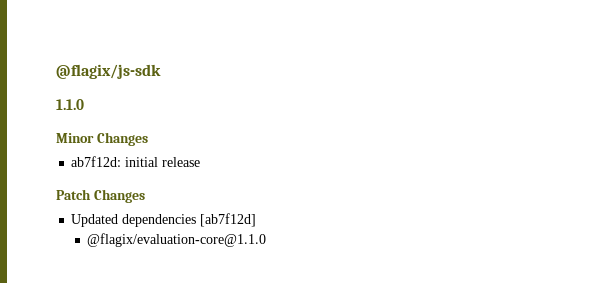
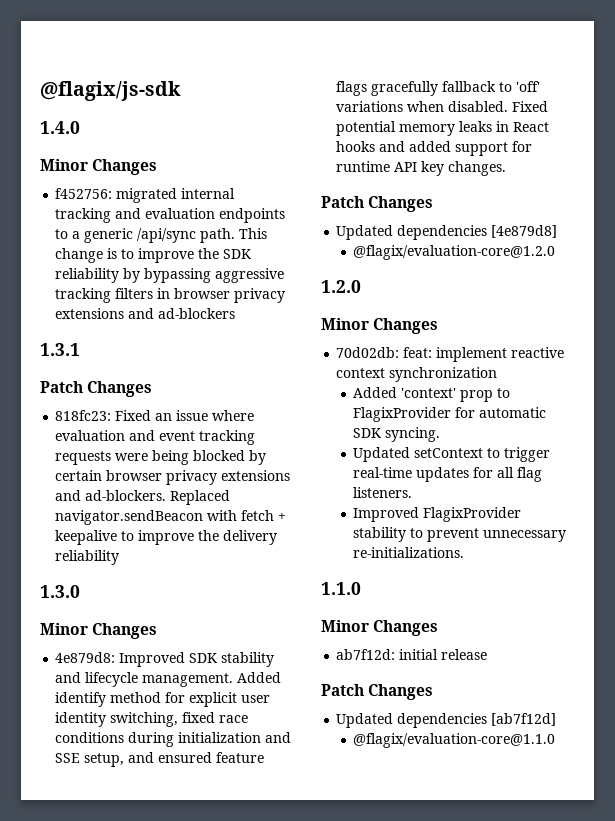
(161, 71) none -> [40,121,80,134] [40,159,158,175] [55,188,236,203] [55,208,286,223] [55,228,268,243] [55,248,252,263] [55,268,285,283] [55,288,286,303] [55,308,236,319] [40,343,80,356] [40,381,153,397] [55,410,255,421] [55,430,256,445] [55,450,267,465] [55,470,291,485] [55,490,231,505] [55,510,287,525] [55,530,278,545] [55,550,120,565] [40,585,80,598] [40,623,158,639] [55,652,275,667] [55,672,282,687] [55,692,271,707] [55,712,249,727] [55,732,292,747] [55,752,265,767] [336,81,541,96] [336,101,549,112] [336,121,550,136] [336,141,533,156] [336,161,507,176] [321,196,434,212] [336,225,558,240] [353,245,556,260] [321,280,361,293] [321,318,439,334] [336,347,565,362] [336,367,498,382] [353,387,511,402] [353,407,547,422] [353,427,441,442] [353,447,551,462] [353,467,543,482] [353,487,413,498] [353,507,522,522] [353,527,567,542] [353,547,465,558] // 1.4.0 // Minor Changes // f452756: migrated internal tracking and evaluation endpoints to a generic /api/sync path. This change is to improve the SDK reliability by bypassing aggressive tracking filters in browser privacy extensions and ad-blockers // 1.3.1 // Patch Changes // 818fc23: Fixed an issue where evaluation and event tracking requests were being blocked by certain browser privacy extensions and ad-blockers. Replaced navigator.sendBeacon with fetch + keepalive to improve the delivery reliability // 1.3.0 // Minor Changes // 4e879d8: Improved SDK stability and lifecycle management. Added identify method for explicit user identity switching, fixed race conditions during initialization and SSE setup, and ensured feature flags gracefully fallback to 'off' variations when disabled. Fixed potential memory leaks in React hooks and added support for runtime API key changes. // Patch Changes // Updated dependencies [4e879d8] // @flagix/evaluation-core@1.2.0 // 1.2.0 // Minor Changes // 70d02db: feat: implement reactive context synchronization // Added 'context' prop to FlagixProvider for automatic SDK syncing. // Updated setContext to trigger real-time updates for all flag listeners. // Improved FlagixProvider stability to prevent unnecessary re-initializations.

